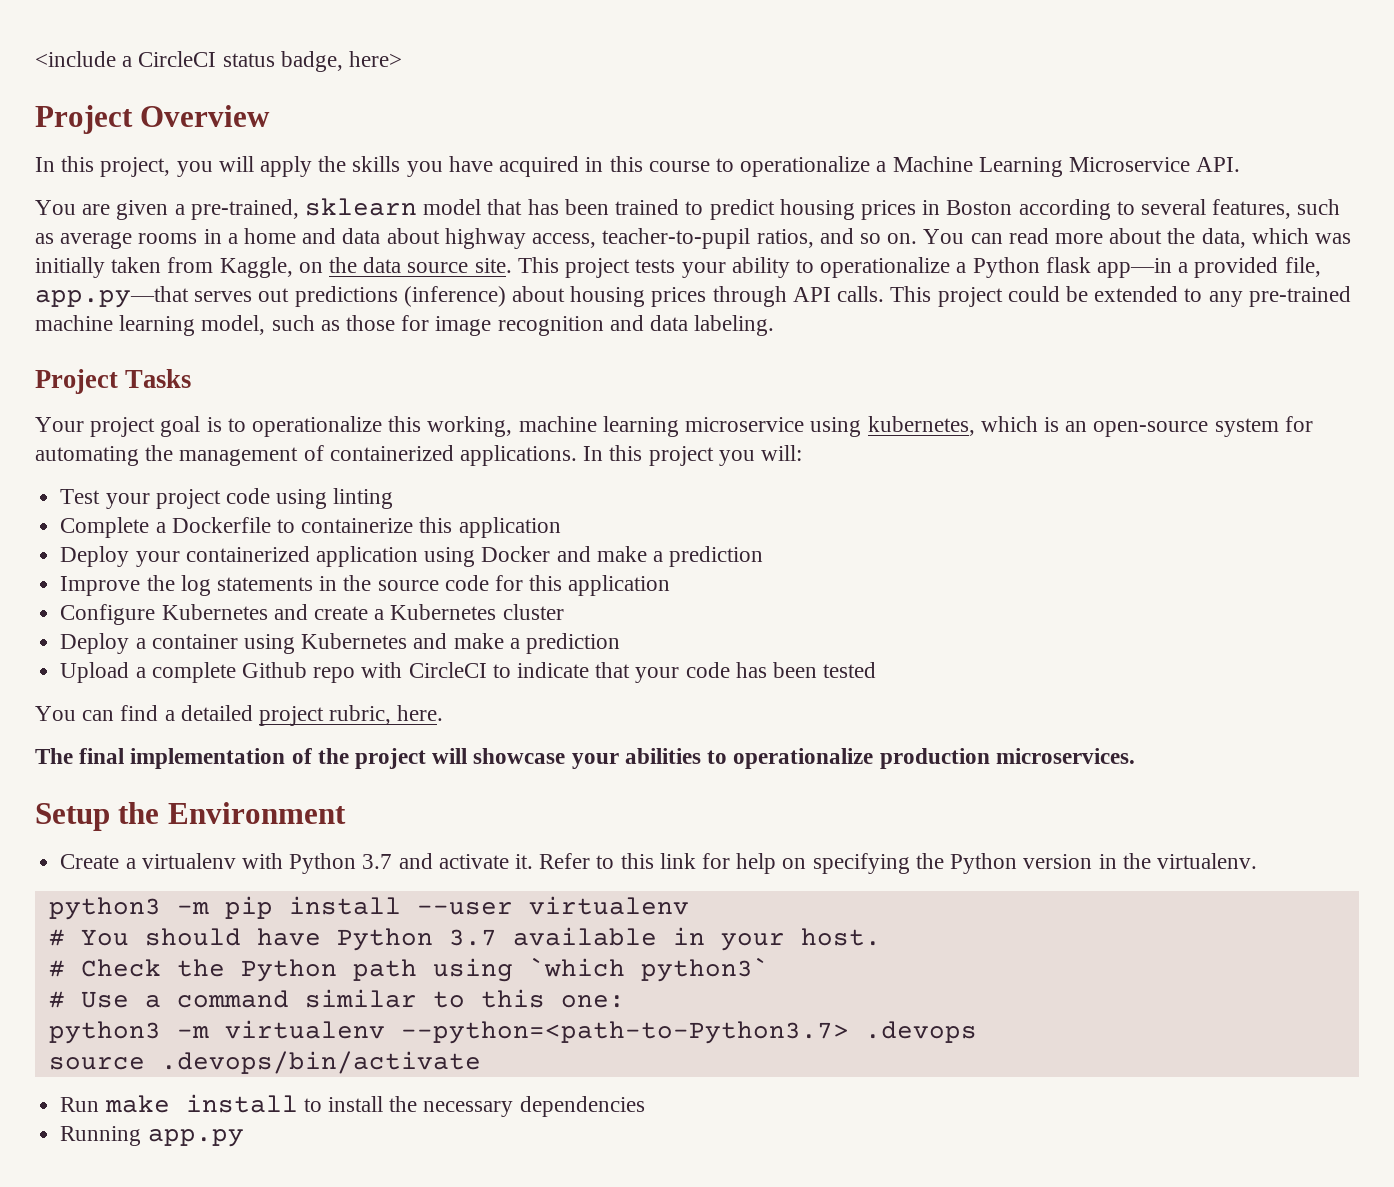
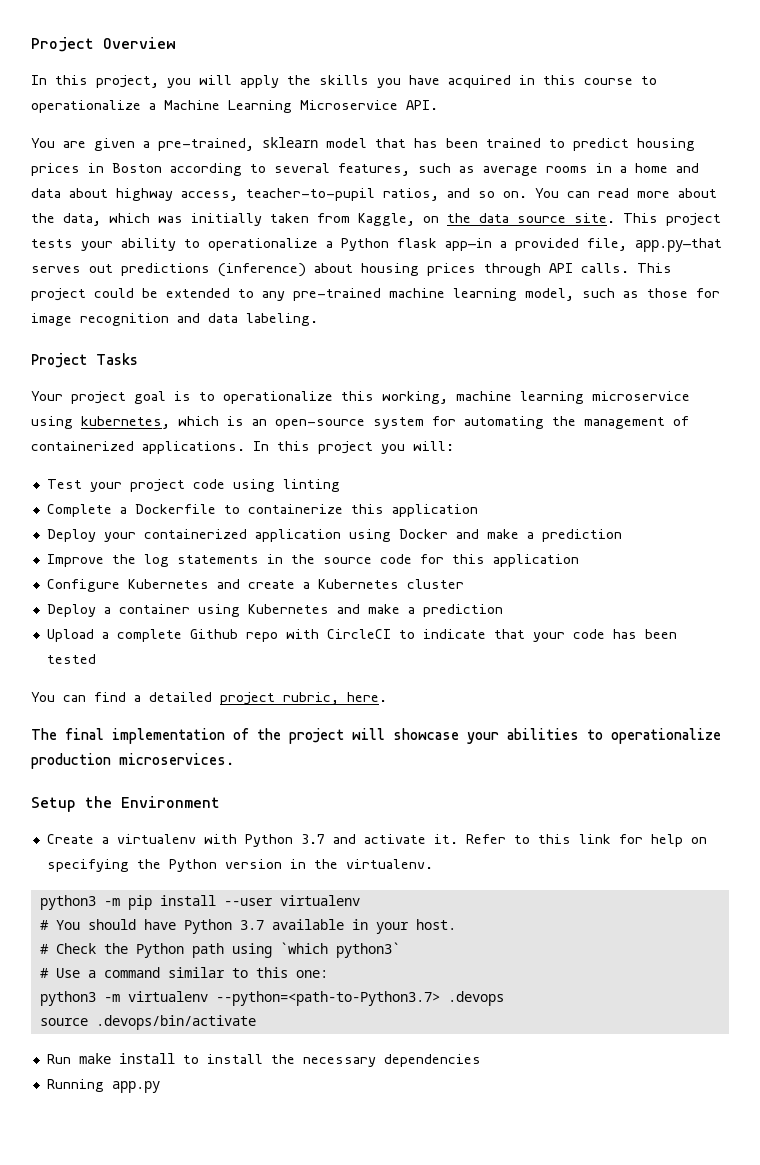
[35,51,403,72] <include a CircleCI status badge, here> // -> (31, 44) none

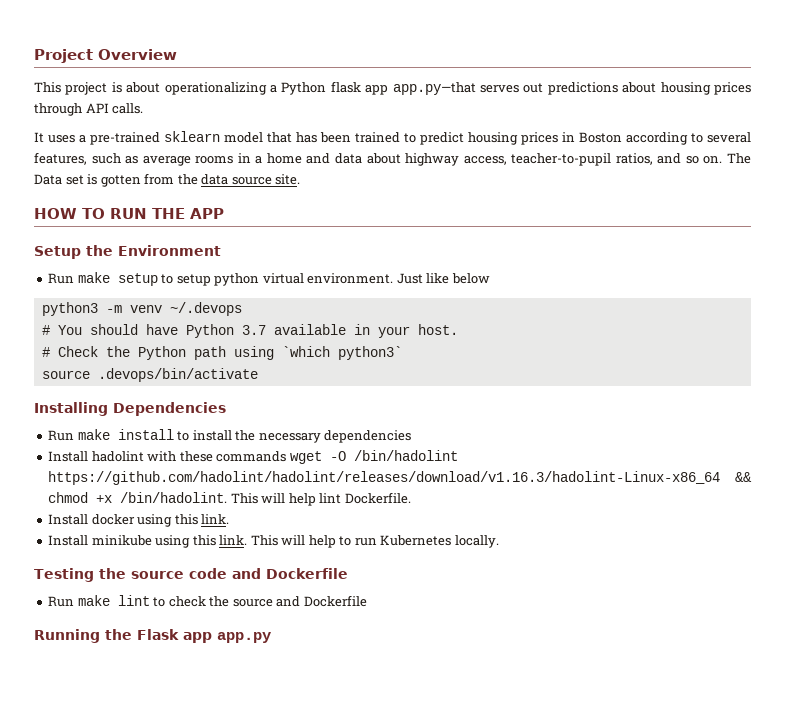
[31,75,657,88] [31,100,438,113] [31,138,254,151] In this project, you will apply the skills you have acquired in this course to operationalize a Machine Learning Microservice API. // You are given a pre-trained, -> [34,81,751,95] [34,103,144,116] [34,132,160,145] This project is about operationalizing a Python flask app app.py—that serves out predictions about housing prices through API calls. // It uses a pre-trained
[535,188,717,198] [31,213,721,226] [31,238,722,252] [31,263,672,277] [31,288,720,301] [31,313,318,326] [31,353,138,368] [31,391,690,404] [31,416,689,429] [31,441,454,454] [46,479,340,492] [46,504,478,517] [46,529,622,542] [46,554,579,567] [46,579,464,592] [46,604,503,617] [46,629,677,642] [46,654,96,664] [31,692,387,705] [31,728,721,744] [31,753,234,769] [31,796,220,812] [46,834,707,847] [46,859,433,872] [39,895,360,910] You can read more about the data, which was initially taken from Kaggle, on the data source site. This project tests your ability to operationalize a Python flask app—in a provided file, app.py—that serves out predictions (inference) about housing prices through API calls. This project could be extended to any pre-trained machine learning model, such as those for image recognition and data labeling. // Project Tasks // Your project goal is to operationalize this working, machine learning microservice using kubernetes, which is an open-source system for automating the management of containerized applications. In this project you will: // Test your project code using linting // Complete a Dockerfile to containerize this application // Deploy your containerized application using Docker and make a prediction // Improve the log statements in the source code for this application // Configure Kubernetes and create a Kubernetes cluster // Deploy a container using Kubernetes and make a prediction // Upload a complete Github repo with CircleCI to indicate that your code has been tested // You can find a detailed project rubric, here. // The final implementation of the project will showcase your abilities to operationalize production microservices. // Setup the Environment // Create a virtualenv with Python 3.7 and activate it. Refer to this link for help on specifying the Python version in the virtualenv. // python3 -m pip install --user virtualenv -> [726,153,751,164] [34,173,301,187] [34,208,224,219] [34,245,221,259] [48,272,490,286] [41,302,242,316] The Data set is gotten from the data source site. // HOW TO RUN THE APP // Setup the Environment // Run make setup to setup python virtual environment. Just like below // python3 -m venv ~/.devops
[39,967,328,978] [39,991,504,1006] // # Use a command similar to this one: // python3 -m virtualenv --python=<path-to-Python3.7> .devops -> (402, 353) none
(256, 1022) none -> [34,402,226,416] // Installing Dependencies
[46,1079,104,1092] Running -> [48,450,458,464] [48,471,752,485] [48,492,411,506] [48,514,230,527] [48,535,499,548] [34,568,348,582] [48,595,367,607] [34,629,212,643] Install hadolint with these commands wget -O /bin/hadolint https://github.com/hadolint/hadolint/releases/download/v1.16.3/hadolint-Linux-x86_64 && chmod +x /bin/hadolint. This will help lint Dockerfile. // Install docker using this link. // Install minikube using this link. This will help to run Kubernetes locally. // Testing the source code and Dockerfile // Run make lint to check the source and Dockerfile // Running the Flask app

